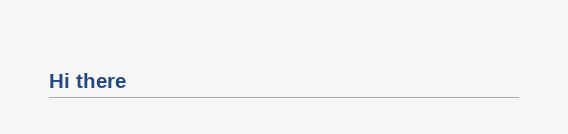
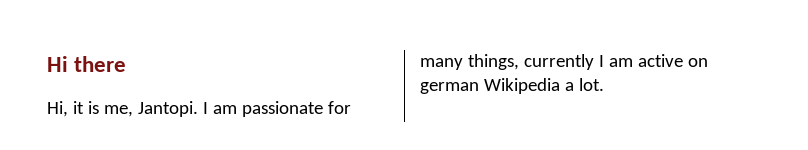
(126, 80) none -> [47,101,351,117] [420,54,708,70] [420,78,604,94] // Hi, it is me, Jantopi. I am passionate for many things, currently I am active on german Wikipedia a lot.

